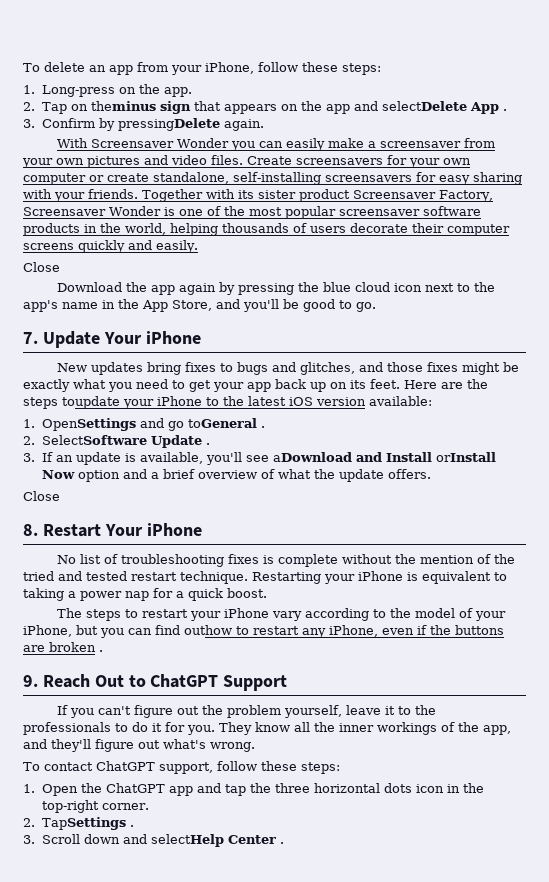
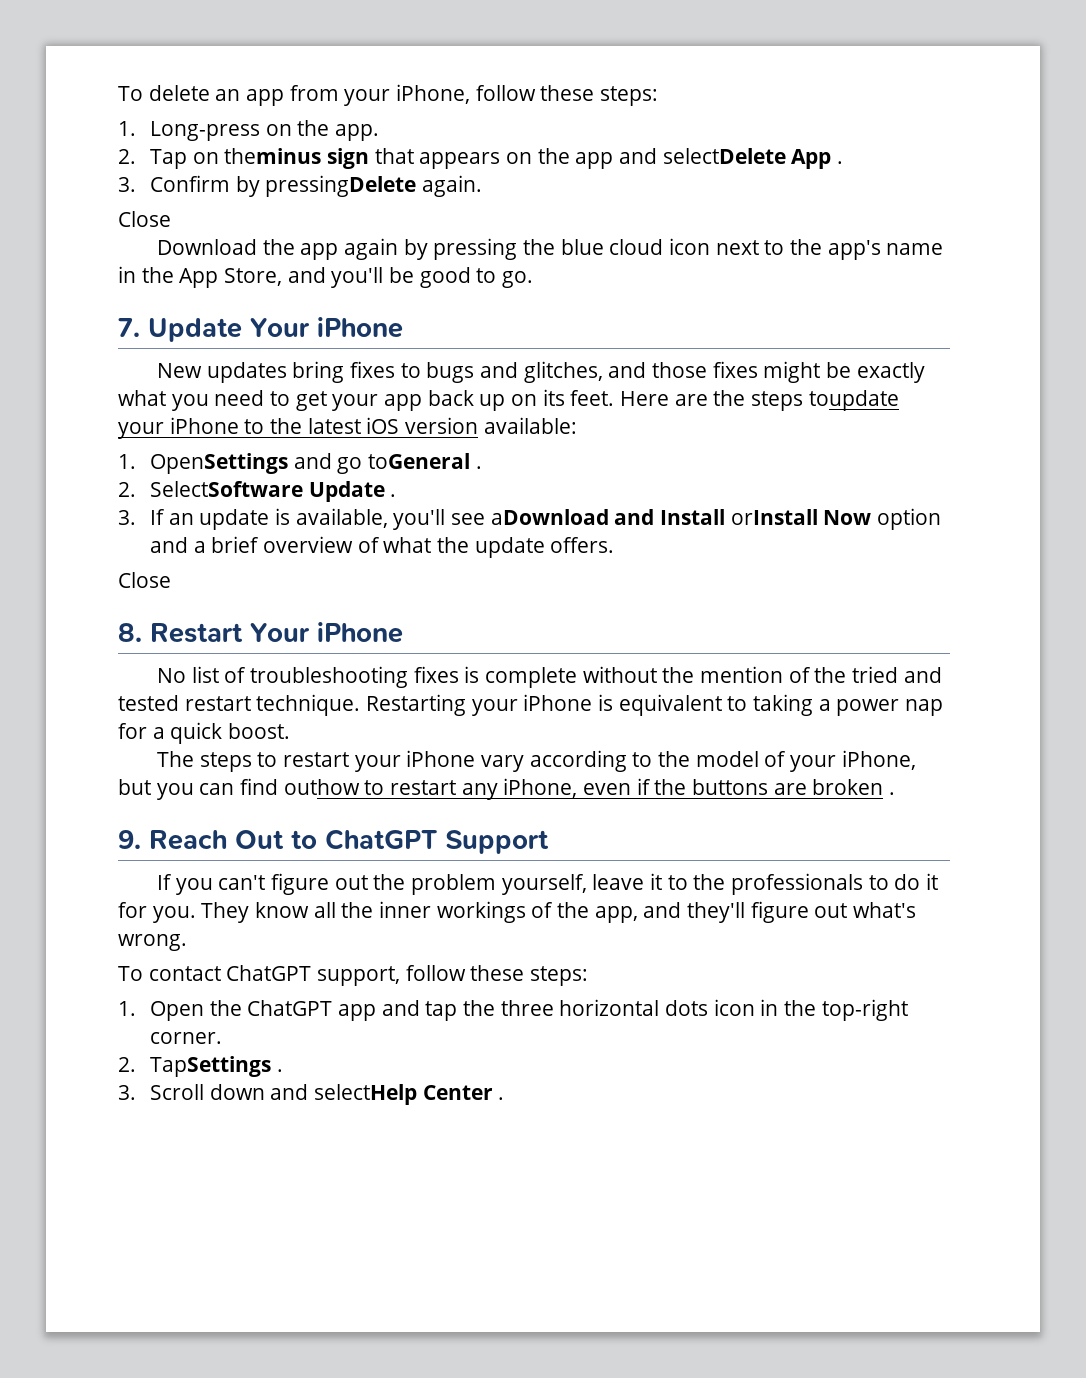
[56,138,495,151] [22,155,471,168] [23,172,522,185] [23,189,493,202] [23,206,481,219] [23,223,510,236] [23,240,198,253] // With Screensaver Wonder you can easily make a screensaver from your own pictures and video files. Create screensavers for your own computer or create standalone, self-installing screensavers for easy sharing with your friends. Together with its sister product Screensaver Factory, Screensaver Wonder is one of the most popular screensaver software products in the world, helping thousands of users decorate their computer screens quickly and easily. -> (483, 186) none

